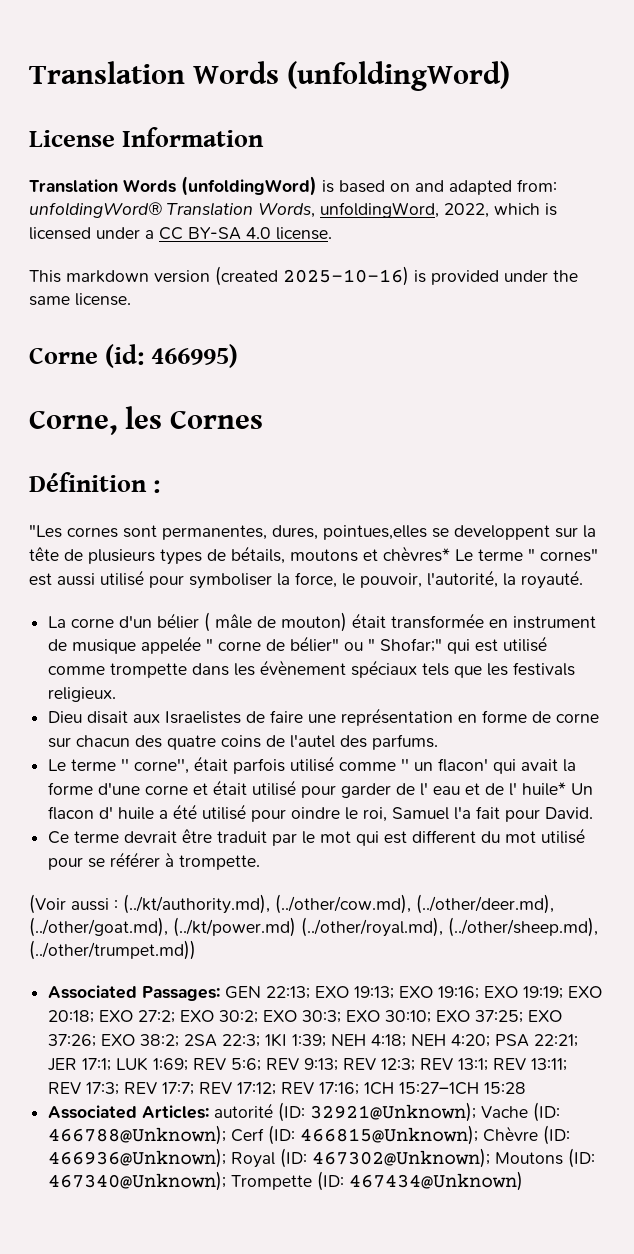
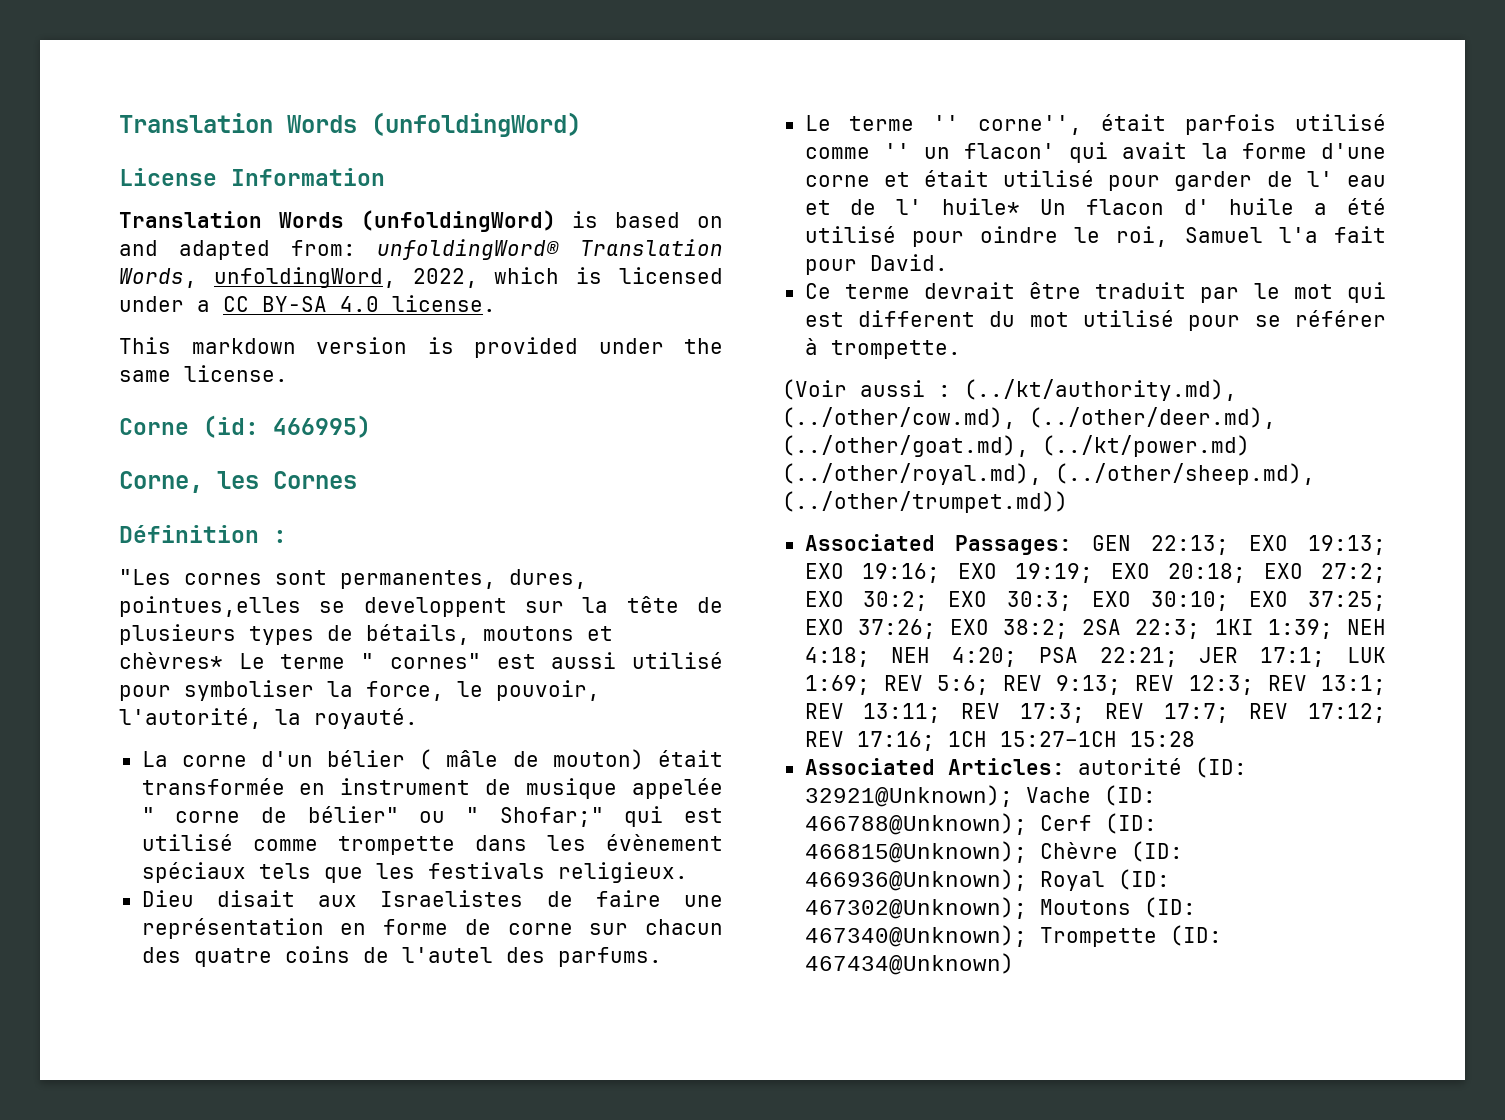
[215,266,409,286] (created 2025-10-16) -> (407, 345) none

